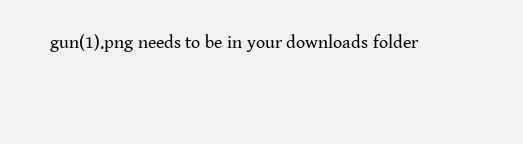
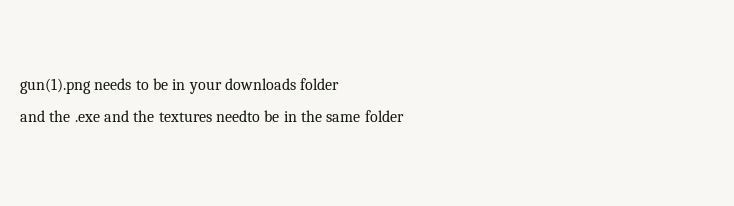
(420, 41) none -> [20,110,404,122] // and the .exe and the textures needto be in the same folder

